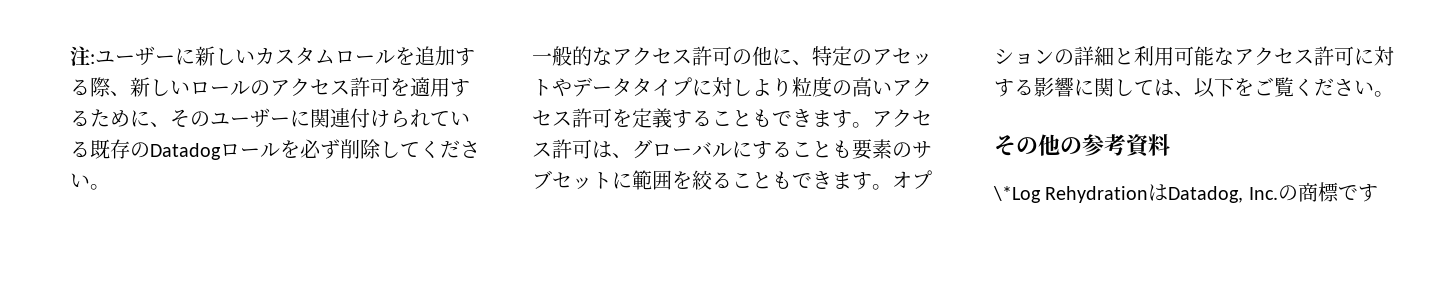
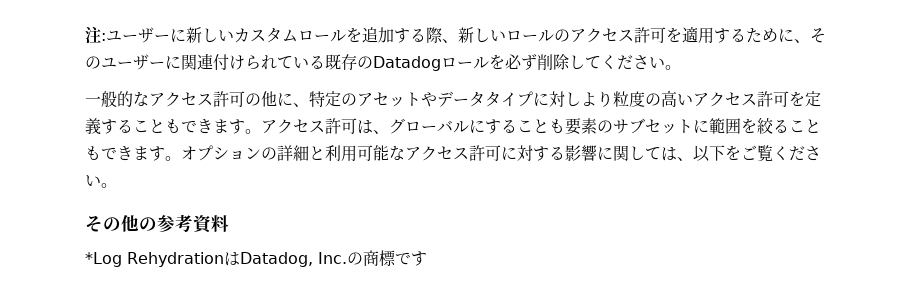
[993,186,1041,203] \*Log -> [85,252,122,267] *Log

